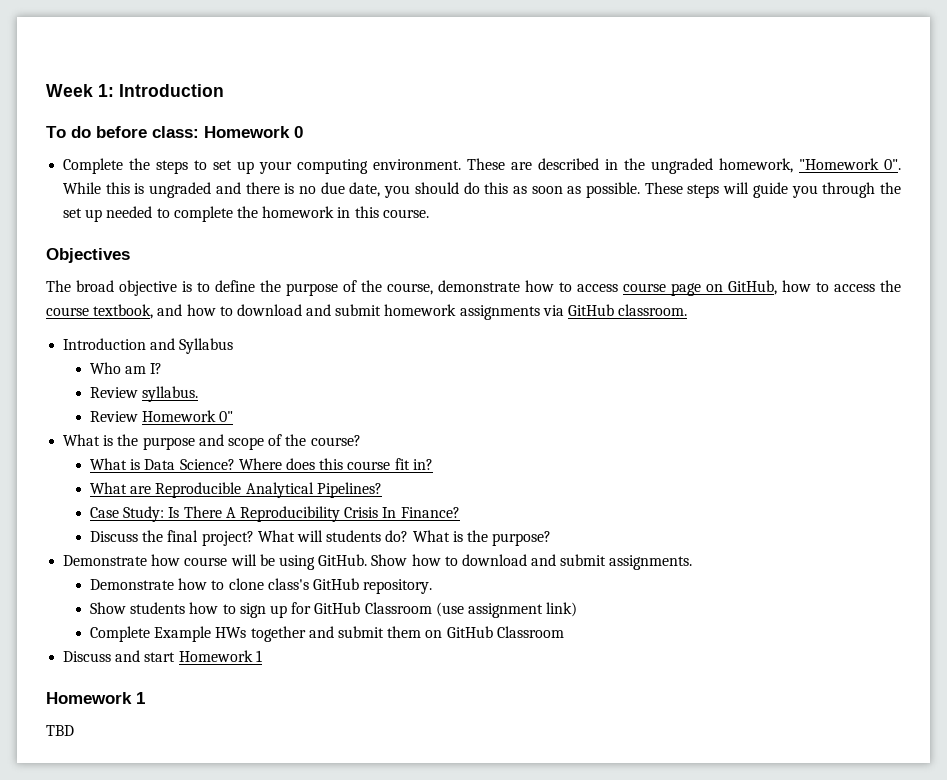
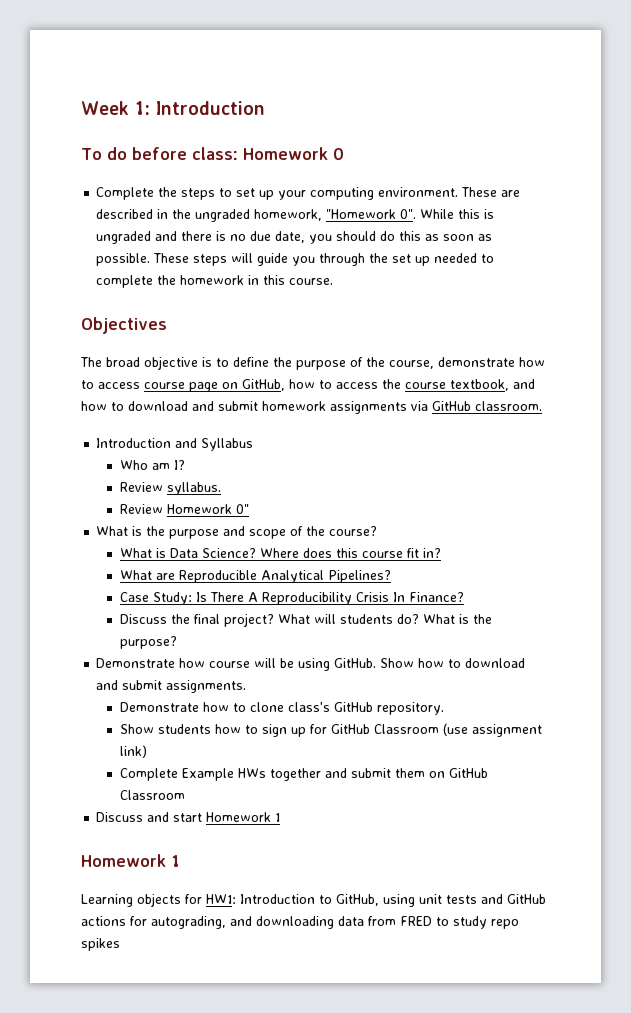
[46,725,74,736] TBD -> [81,893,546,907] [81,916,519,929] [81,938,120,951] Learning objects for HW1: Introduction to GitHub, using unit tests and GitHub actions for autograding, and downloading data from FRED to study repo spikes

